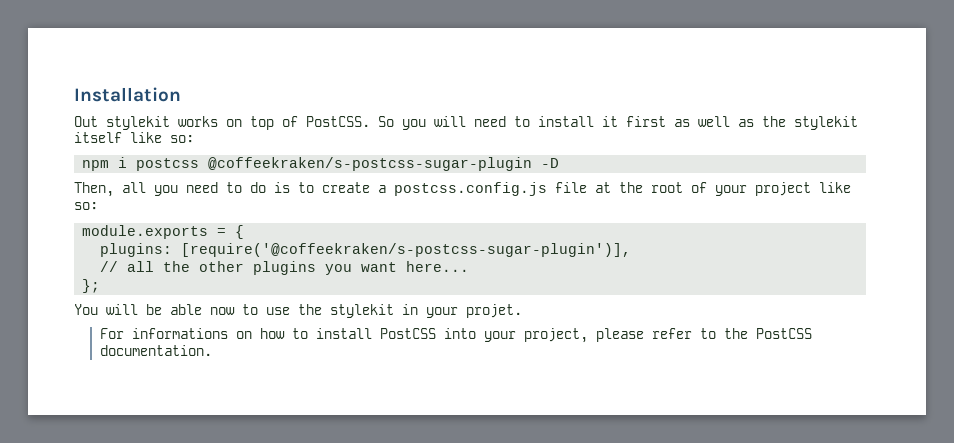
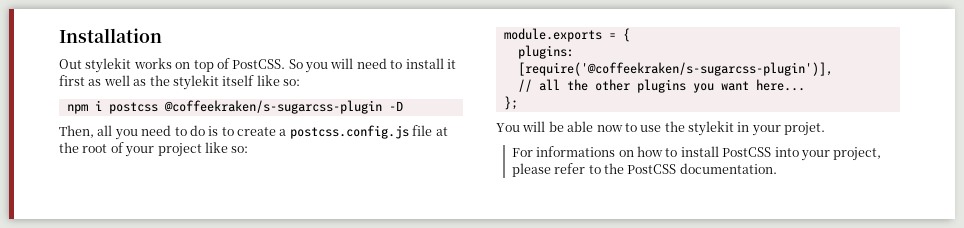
[208,157,533,171] @coffeekraken/s-postcss-sugar-plugin -> [163,100,382,114] @coffeekraken/s-sugarcss-plugin
[181,243,632,257] [require('@coffeekraken/s-postcss-sugar-plugin')], -> [517,62,833,76] [require('@coffeekraken/s-sugarcss-plugin')],

